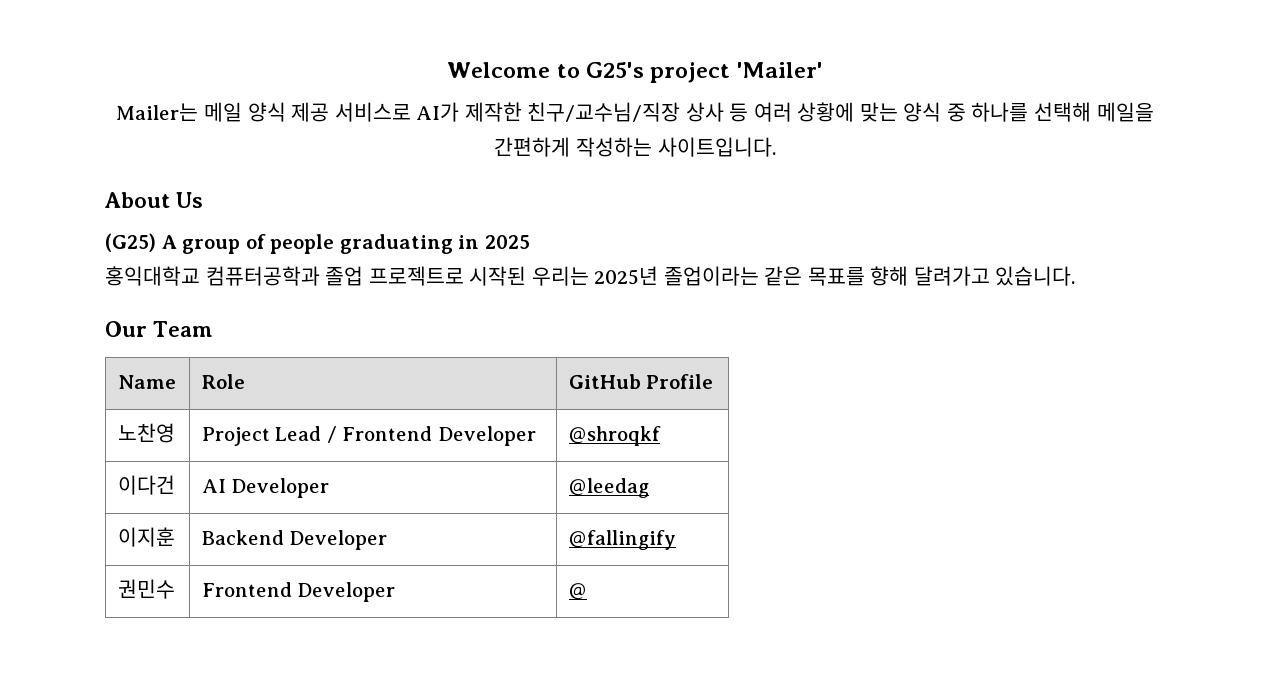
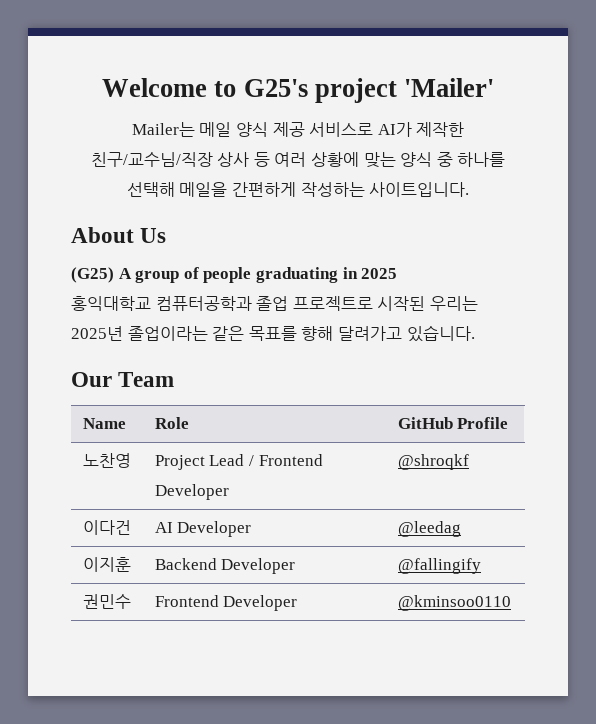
[568,583,587,600] @ -> [397,595,511,611] @kminsoo0110

